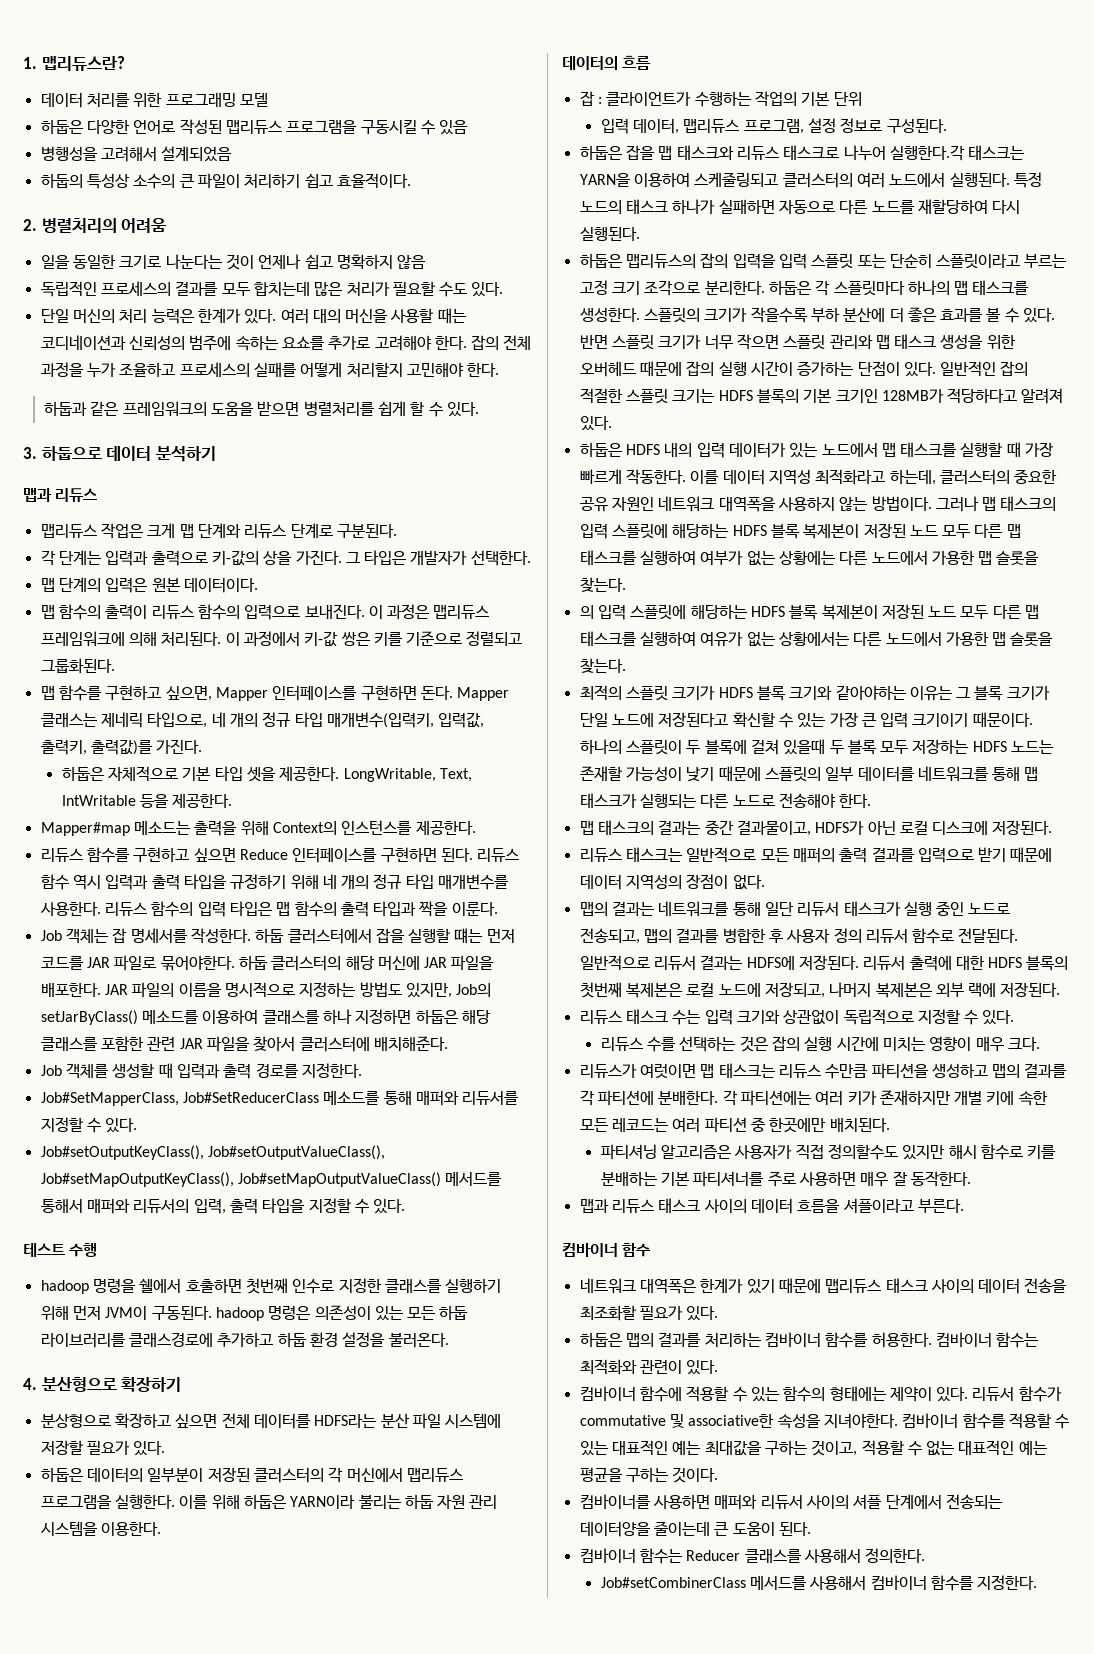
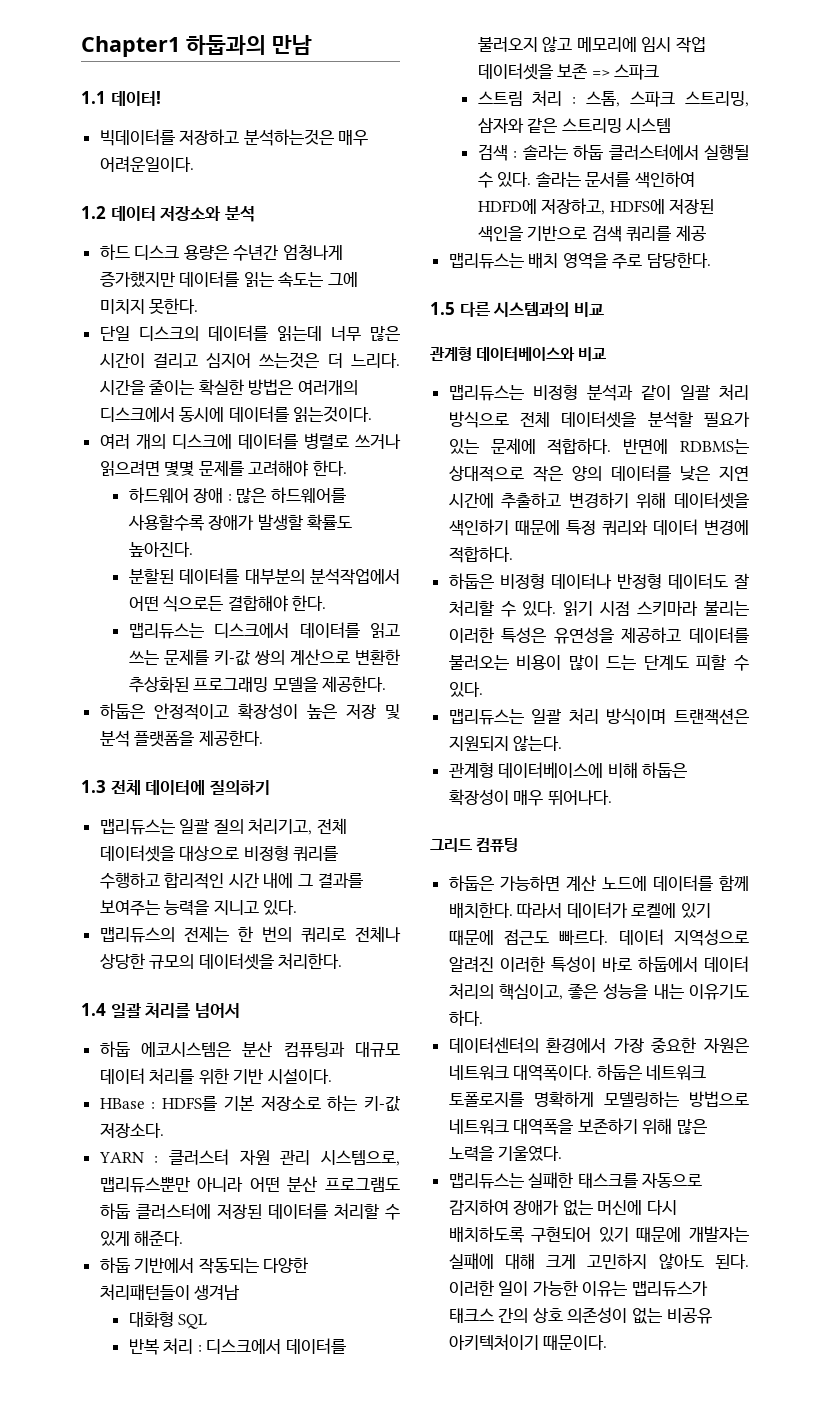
[23,56,125,71] [40,92,268,108] [40,119,469,135] [40,146,233,162] [40,173,411,189] [23,218,168,233] [40,254,427,270] [40,281,504,297] [40,308,467,324] [40,335,532,351] [40,362,500,378] [44,401,479,417] [23,446,216,462] [23,488,98,502] [40,523,397,539] [40,550,531,566] [40,577,258,593] [40,604,490,620] [40,631,523,647] [40,658,115,674] [40,685,510,701] [40,712,485,728] [40,739,203,755] [61,766,472,782] [61,793,233,808] [40,820,476,836] [40,847,520,863] [40,874,510,890] [39,901,498,917] [40,928,515,944] [40,955,495,971] [40,982,492,998] [40,1009,491,1025] [40,1036,448,1052] [40,1063,362,1079] [40,1090,520,1106] [40,1117,138,1133] [40,1145,385,1160] [40,1172,503,1187] [40,1198,406,1214] [23,1243,98,1257] [40,1278,502,1294] [40,1305,469,1321] [40,1332,449,1348] [23,1377,182,1392] [40,1413,502,1429] [40,1440,166,1456] [40,1467,463,1483] [40,1494,498,1509] [40,1521,161,1536] [562,55,652,70] [579,91,862,107] [600,118,947,134] [579,145,1026,161] [579,172,1042,188] [579,199,1021,214] [579,226,640,241] [579,253,1068,269] [579,280,1030,296] [579,307,1056,323] [579,334,1016,350] [579,361,1029,377] [579,388,1064,404] [579,416,612,431] [579,442,1055,458] [579,469,1058,485] [579,496,1057,512] [579,523,1021,539] [579,550,1040,566] [579,577,626,592] [579,604,1040,620] [579,631,1054,647] [579,658,626,673] [579,685,1050,701] [579,712,1033,728] [579,739,1055,755] [579,766,1039,782] [579,793,872,808] [579,820,1053,836] [579,847,1053,863] [579,874,765,890] [579,901,1011,917] [579,928,1019,944] [579,955,1069,971] [579,982,1061,998] [579,1009,1015,1025] [600,1036,1040,1052] [579,1063,1068,1079] [579,1090,1048,1106] [579,1117,890,1133] [600,1144,1057,1160] [600,1171,971,1187] [579,1198,964,1214] [562,1242,651,1257] [579,1278,1068,1294] [579,1305,719,1321] [579,1332,1040,1348] [579,1359,719,1375] [579,1386,1062,1402] [579,1413,1070,1429] [579,1440,1048,1456] [579,1467,719,1483] [579,1494,1003,1510] [579,1521,811,1537] [579,1548,926,1564] [600,1575,1038,1591] 1. 맵리듀스란? // 데이터 처리를 위한 프로그래밍 모델 // 하둡은 다양한 언어로 작성된 맵리듀스 프로그램을 구동시킬 수 있음 // 병행성을 고려해서 설계되었음 // 하둡의 특성상 소수의 큰 파일이 처리하기 쉽고 효율적이다. // 2. 병렬처리의 어려움 // 일을 동일한 크기로 나눈다는 것이 언제나 쉽고 명확하지 않음 // 독립적인 프로세스의 결과를 모두 합치는데 많은 처리가 필요할 수도 있다. // 단일 머신의 처리 능력은 한계가 있다. 여러 대의 머신을 사용할 때는 코디네이션과 신뢰성의 범주에 속하는 요쇼를 추가로 고려해야 한다. 잡의 전체 과정을 누가 조율하고 프로세스의 실패를 어떻게 처리할지 고민해야 한다. // 하둡과 같은 프레임워크의 도움을 받으면 병렬처리를 쉽게 할 수 있다. // 3. 하둡으로 데이터 분석하기 // 맵과 리듀스 // 맵리듀스 작업은 크게 맵 단계와 리듀스 단계로 구분된다. // 각 단계는 입력과 출력으로 키-값의 상을 가진다. 그 타입은 개발자가 선택한다. // 맵 단계의 입력은 원본 데이터이다. // 맵 함수의 출력이 리듀스 함수의 입력으로 보내진다. 이 과정은 맵리듀스 프레임워크에 의해 처리된다. 이 과정에서 키-값 쌍은 키를 기준으로 정렬되고 그룹화된다. // 맵 함수를 구현하고 싶으면, Mapper 인터페이스를 구현하면 돈다. Mapper 클래스는 제네릭 타입으로, 네 개의 정규 타입 매개변수(입력키, 입력값, 출력키, 출력값)를 가진다. // 하둡은 자체적으로 기본 타입 셋을 제공한다. LongWritable, Text, IntWritable 등을 제공한다. // Mapper#map 메소드는 출력을 위해 Context의 인스턴스를 제공한다. // 리듀스 함수를 구현하고 싶으면 Reduce 인터페이스를 구현하면 된다. 리듀스 함수 역시 입력과 출력 타입을 규정하기 위해 네 개의 정규 타입 매개변수를 사용한다. 리듀스 함수의 입력 타입은 맵 함수의 출력 타입과 짝을 이룬다. // Job 객체는 잡 명세서를 작성한다. 하둡 클러스터에서 잡을 실행할 떄는 먼저 코드를 JAR 파일로 묶어야한다. 하둡 클러스터의 해당 머신에 JAR 파일을 배포한다. JAR 파일의 이름을 명시적으로 지정하는 방법도 있지만, Job의 setJarByClass() 메소드를 이용하여 클래스를 하나 지정하면 하둡은 해당 클래스를 포함한 관련 JAR 파일을 찾아서 클러스터에 배치해준다. // Job 객체를 생성할 때 입력과 출력 경로를 지정한다. // Job#SetMapperClass, Job#SetReducerClass 메소드를 통해 매퍼와 리듀서를 지정할 수 있다. // Job#setOutputKeyClass(), Job#setOutputValueClass(), Job#setMapOutputKeyClass(), Job#setMapOutputValueClass() 메서드를 통해서 매퍼와 리듀서의 입력, 출력 타입을 지정할 수 있다. // 테스트 수행 // hadoop 명령을 쉘에서 호출하면 첫번째 인수로 지정한 클래스를 실행하기 위해 먼저 JVM이 구동된다. hadoop 명령은 의존성이 있는 모든 하둡 라이브러리를 클래스경로에 추가하고 하둡 환경 설정을 불러온다. // 4. 분산형으로 확장하기 // 분상형으로 확장하고 싶으면 전체 데이터를 HDFS라는 분산 파일 시스템에 저장할 필요가 있다. // 하둡은 데이터의 일부분이 저장된 클러스터의 각 머신에서 맵리듀스 프로그램을 실행한다. 이를 위해 하둡은 YARN이라 불리는 하둡 자원 관리 시스템을 이용한다. // 데이터의 흐름 // 잡 : 클라이언트가 수행하는 작업의 기본 단위 // 입력 데이터, 맵리듀스 프로그램, 설정 정보로 구성된다. // 하둡은 잡을 맵 태스크와 리듀스 태스크로 나누어 실행한다.각 태스크는 YARN을 이용하여 스케줄링되고 클러스터의 여러 노드에서 실행된다. 특정 노드의 태스크 하나가 실패하면 자동으로 다른 노드를 재할당하여 다시 실행된다. // 하둡은 맵리듀스의 잡의 입력을 입력 스플릿 또는 단순히 스플릿이라고 부르는 고정 크기 조각으로 분리한다. 하둡은 각 스플릿마다 하나의 맵 태스크를 생성한다. 스플릿의 크기가 작을수록 부하 분산에 더 좋은 효과를 볼 수 있다. 반면 스플릿 크기가 너무 작으면 스플릿 관리와 맵 태스크 생성을 위한 오버헤드 때문에 잡의 실행 시간이 증가하는 단점이 있다. 일반적인 잡의 적절한 스플릿 크기는 HDFS 블록의 기본 크기인 128MB가 적당하다고 알려져 있다. // 하둡은 HDFS 내의 입력 데이터가 있는 노드에서 맵 태스크를 실행할 때 가장 빠르게 작동한다. 이를 데이터 지역성 최적화라고 하는데, 클러스터의 중요한 공유 자원인 네트워크 대역폭을 사용하지 않는 방법이다. 그러나 맵 태스크의 입력 스플릿에 해당하는 HDFS 블록 복제본이 저장된 노드 모두 다른 맵 태스크를 실행하여 여부가 없는 상황에는 다른 노드에서 가용한 맵 슬롯을 찾는다. // 의 입력 스플릿에 해당하는 HDFS 블록 복제본이 저장된 노드 모두 다른 맵 태스크를 실행하여 여유가 없는 상황에서는 다른 노드에서 가용한 맵 슬롯을 찾는다. // 최적의 스플릿 크기가 HDFS 블록 크기와 같아야하는 이유는 그 블록 크기가 단일 노드에 저장된다고 확신할 수 있는 가장 큰 입력 크기이기 때문이다. 하나의 스플릿이 두 블록에 걸쳐 있을때 두 블록 모두 저장하는 HDFS 노드는 존재할 가능성이 낮기 때문에 스플릿의 일부 데이터를 네트워크를 통해 맵 태스크가 실행되는 다른 노드로 전송해야 한다. // 맵 태스크의 결과는 중간 결과물이고, HDFS가 아닌 로컬 디스크에 저장된다. // 리듀스 태스크는 일반적으로 모든 매퍼의 출력 결과를 입력으로 받기 때문에 데이터 지역성의 장점이 없다. // 맵의 결과는 네트워크를 통해 일단 리듀서 태스크가 실행 중인 노드로 전송되고, 맵의 결과를 병합한 후 사용자 정의 리듀서 함수로 전달된다. 일반적으로 리듀서 결과는 HDFS에 저장된다. 리듀서 출력에 대한 HDFS 블록의 첫번째 복제본은 로컬 노드에 저장되고, 나머지 복제본은 외부 랙에 저장된다. // 리듀스 태스크 수는 입력 크기와 상관없이 독립적으로 지정할 수 있다. // 리듀스 수를 선택하는 것은 잡의 실행 시간에 미치는 영향이 매우 크다. // 리듀스가 여럿이면 맵 태스크는 리듀스 수만큼 파티션을 생성하고 맵의 결과를 각 파티션에 분배한다. 각 파티션에는 여러 키가 존재하지만 개별 키에 속한 모든 레코드는 여러 파티션 중 한곳에만 배치된다. // 파티셔닝 알고리즘은 사용자가 직접 정의할수도 있지만 해시 함수로 키를 분배하는 기본 파티셔너를 주로 사용하면 매우 잘 동작한다. // 맵과 리듀스 태스크 사이의 데이터 흐름을 셔플이라고 부른다. // 컴바이너 함수 // 네트워크 대역폭은 한계가 있기 때문에 맵리듀스 태스크 사이의 데이터 전송을 최조화할 필요가 있다. // 하둡은 맵의 결과를 처리하는 컴바이너 함수를 허용한다. 컴바이너 함수는 최적화와 관련이 있다. // 컴바이너 함수에 적용할 수 있는 함수의 형태에는 제약이 있다. 리듀서 함수가 commutative 및 associative한 속성을 지녀야한다. 컴바이너 함수를 적용할 수 있는 대표적인 예는 최대값을 구하는 것이고, 적용할 수 없는 대표적인 예는 평균을 구하는 것이다. // 컴바이너를 사용하면 매퍼와 리듀서 사이의 셔플 단계에서 전송되는 데이터양을 줄이는데 큰 도움이 된다. // 컴바이너 함수는 Reducer 클래스를 사용해서 정의한다. // Job#setCombinerClass 메서드를 사용해서 컴바이너 함수를 지정한다. -> [81,35,312,57] [81,91,161,106] [99,129,369,146] [99,156,194,172] [81,206,255,222] [99,244,344,261] [99,271,359,288] [99,298,199,314] [99,325,400,341] [99,352,400,368] [99,379,359,396] [99,406,373,422] [99,433,401,449] [99,460,348,477] [128,487,346,503] [127,514,353,531] [128,542,193,557] [128,568,400,585] [128,595,327,612] [128,622,400,639] [128,649,400,666] [128,676,387,693] [99,703,400,720] [99,730,263,747] [81,780,270,795] [99,818,348,835] [99,845,339,862] [99,872,363,889] [99,900,298,916] [99,926,401,943] [99,953,343,970] [81,1003,240,1018] [99,1041,400,1058] [99,1068,333,1085] [99,1095,400,1112] [99,1123,164,1138] [98,1149,400,1166] [99,1176,400,1193] [99,1203,400,1220] [99,1230,184,1246] [99,1257,309,1274] [99,1284,240,1300] [128,1312,208,1329] [128,1338,346,1355] [477,36,706,53] [477,63,660,80] [477,90,749,107] [477,118,672,133] [477,144,749,161] [477,171,695,188] [477,198,715,215] [477,225,706,242] [448,252,712,269] [430,302,604,317] [430,347,607,361] [448,384,749,401] [448,411,750,428] [448,438,749,455] [448,465,749,482] [448,492,749,509] [448,519,749,536] [448,546,513,563] [448,573,749,589] [448,600,749,617] [448,627,749,644] [448,654,749,671] [448,682,483,697] [448,708,749,725] [448,735,563,751] [448,762,688,778] [448,789,612,806] [430,837,519,852] [448,875,749,891] [448,902,712,918] [448,929,749,946] [448,956,749,972] [448,983,749,1000] [448,1010,483,1026] [448,1037,749,1053] [448,1064,707,1081] [448,1091,749,1108] [448,1118,708,1135] [448,1146,563,1161] [448,1172,703,1189] [448,1199,678,1216] [448,1226,749,1243] [448,1253,749,1269] [448,1280,709,1297] [448,1307,712,1324] [448,1334,608,1350] Chapter1 하둡과의 만남 // 1.1 데이터! // 빅데이터를 저장하고 분석하는것은 매우 어려운일이다. // 1.2 데이터 저장소와 분석 // 하드 디스크 용량은 수년간 엄청나게 증가했지만 데이터를 읽는 속도는 그에 미치지 못한다. // 단일 디스크의 데이터를 읽는데 너무 많은 시간이 걸리고 심지어 쓰는것은 더 느리다. 시간을 줄이는 확실한 방법은 여러개의 디스크에서 동시에 데이터를 읽는것이다. // 여러 개의 디스크에 데이터를 병렬로 쓰거나 읽으려면 몇몇 문제를 고려해야 한다. // 하드웨어 장애 : 많은 하드웨어를 사용할수록 장애가 발생할 확률도 높아진다. // 분할된 데이터를 대부분의 분석작업에서 어떤 식으로든 결합해야 한다. // 맵리듀스는 디스크에서 데이터를 읽고 쓰는 문제를 키-값 쌍의 계산으로 변환한 추상화된 프로그래밍 모델을 제공한다. // 하둡은 안정적이고 확장성이 높은 저장 및 분석 플랫폼을 제공한다. // 1.3 전체 데이터에 질의하기 // 맵리듀스는 일괄 질의 처리기고, 전체 데이터셋을 대상으로 비정형 쿼리를 수행하고 합리적인 시간 내에 그 결과를 보여주는 능력을 지니고 있다. // 맵리듀스의 전제는 한 번의 쿼리로 전체나 상당한 규모의 데이터셋을 처리한다. // 1.4 일괄 처리를 넘어서 // 하둡 에코시스템은 분산 컴퓨팅과 대규모 데이터 처리를 위한 기반 시설이다. // HBase : HDFS를 기본 저장소로 하는 키-값 저장소다. // YARN : 클러스터 자원 관리 시스템으로, 맵리듀스뿐만 아니라 어떤 분산 프로그램도 하둡 클러스터에 저장된 데이터를 처리할 수 있게 해준다. // 하둡 기반에서 작동되는 다양한 처리패턴들이 생겨남 // 대화형 SQL // 반복 처리 : 디스크에서 데이터를 불러오지 않고 메모리에 임시 작업 데이터셋을 보존 => 스파크 // 스트림 처리 : 스톰, 스파크 스트리밍, 삼자와 같은 스트리밍 시스템 // 검색 : 솔라는 하둡 클러스터에서 실행될 수 있다. 솔라는 문서를 색인하여 HDFD에 저장하고, HDFS에 저장된 색인을 기반으로 검색 쿼리를 제공 // 맵리듀스는 배치 영역을 주로 담당한다. // 1.5 다른 시스템과의 비교 // 관계형 데이터베이스와 비교 // 맵리듀스는 비정형 분석과 같이 일괄 처리 방식으로 전체 데이터셋을 분석할 필요가 있는 문제에 적합하다. 반면에 RDBMS는 상대적으로 작은 양의 데이터를 낮은 지연 시간에 추출하고 변경하기 위해 데이터셋을 색인하기 때문에 특정 쿼리와 데이터 변경에 적합하다. // 하둡은 비정형 데이터나 반정형 데이터도 잘 처리할 수 있다. 읽기 시점 스키마라 불리는 이러한 특성은 유연성을 제공하고 데이터를 불러오는 비용이 많이 드는 단계도 피할 수 있다. // 맵리듀스는 일괄 처리 방식이며 트랜잭션은 지원되지 않는다. // 관계형 데이터베이스에 비해 하둡은 확장성이 매우 뛰어나다. // 그리드 컴퓨팅 // 하둡은 가능하면 계산 노드에 데이터를 함께 배치한다. 따라서 데이터가 로켈에 있기 때문에 접근도 빠르다. 데이터 지역성으로 알려진 이러한 특성이 바로 하둡에서 데이터 처리의 핵심이고, 좋은 성능을 내는 이유기도 하다. // 데이터센터의 환경에서 가장 중요한 자원은 네트워크 대역폭이다. 하둡은 네트워크 토폴로지를 명확하게 모델링하는 방법으로 네트워크 대역폭을 보존하기 위해 많은 노력을 기울였다. // 맵리듀스는 실패한 태스크를 자동으로 감지하여 장애가 없는 머신에 다시 배치하도록 구현되어 있기 때문에 개발자는 실패에 대해 크게 고민하지 않아도 된다. 이러한 일이 가능한 이유는 맵리듀스가 태크스 간의 상호 의존성이 없는 비공유 아키텍처이기 때문이다.

